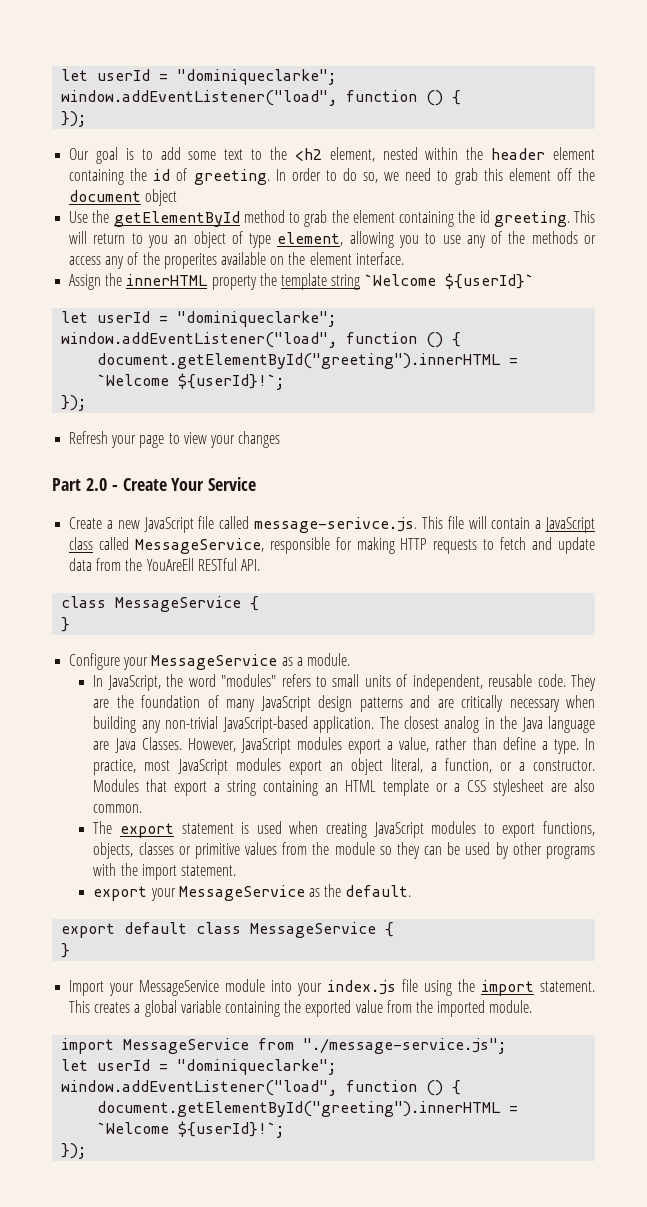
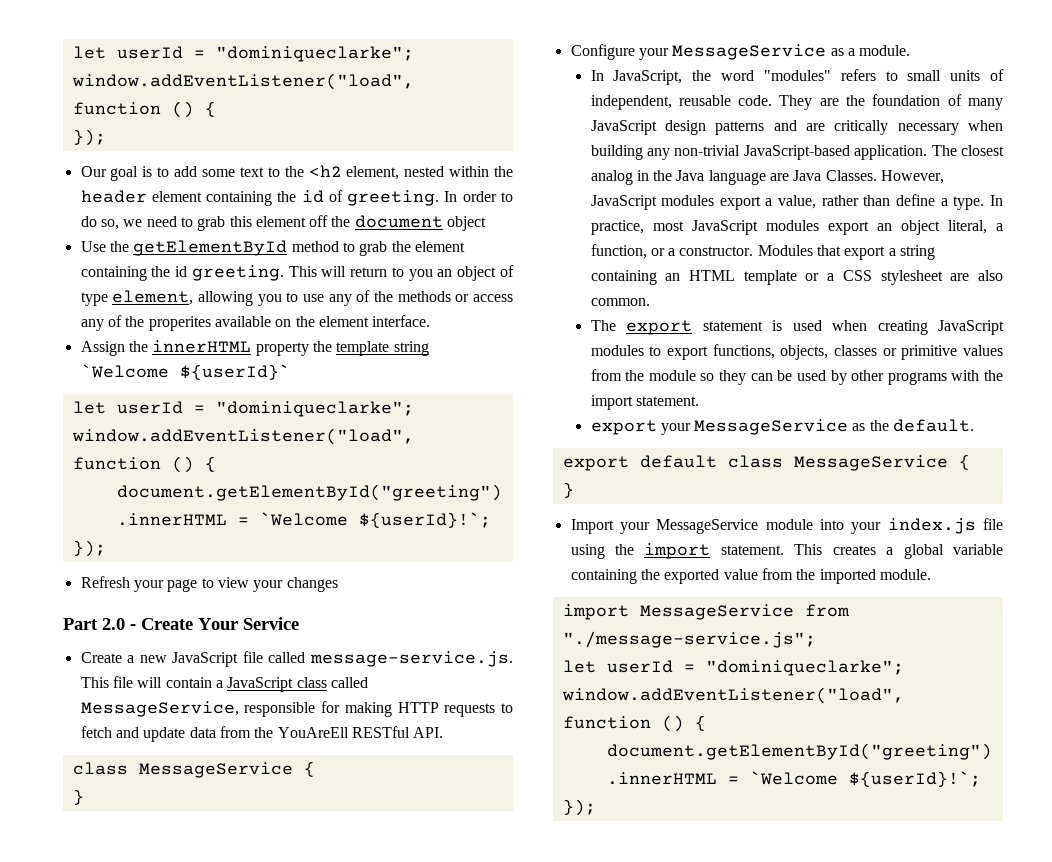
[254,517,418,533] message-serivce.js. -> [310,651,513,667] message-service.js.

